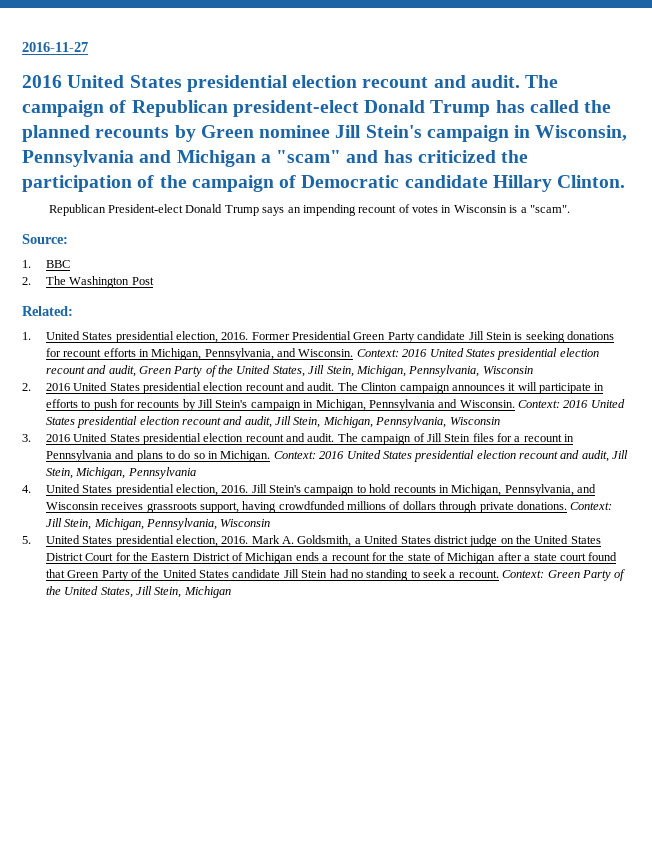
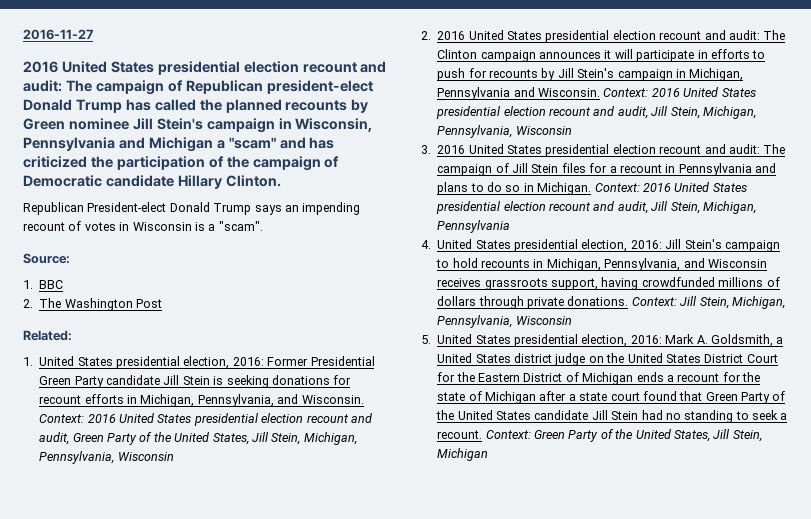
[470,75,520,88] audit. -> [23,80,62,92] audit:
[221,332,249,340] 2016. -> [232,357,264,366] 2016:
[307,382,335,391] audit. -> [728,30,760,40] audit:
[307,433,335,442] audit. -> [728,144,760,154] audit:
[221,485,249,493] 2016. -> [630,240,662,249] 2016:
[221,536,249,544] 2016. -> [630,335,662,344] 2016:

